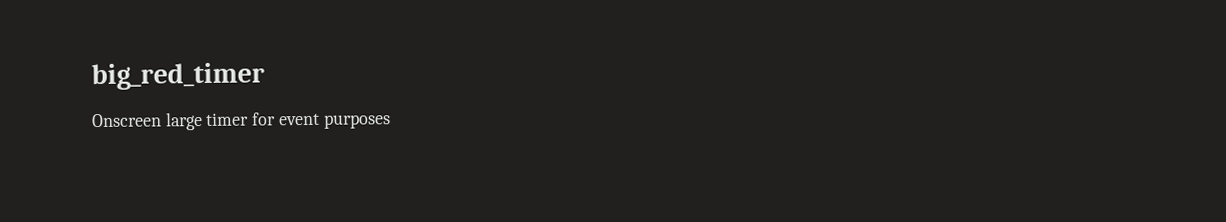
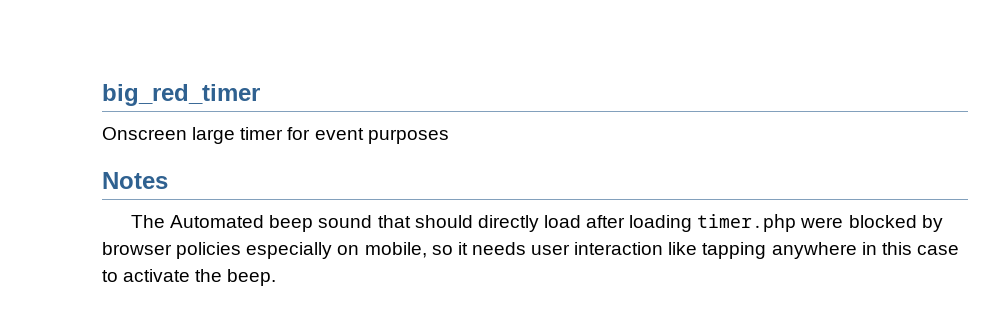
(391, 121) none -> [102,172,168,189] [131,214,943,232] [102,242,959,259] [102,269,277,286] // Notes // The Automated beep sound that should directly load after loading timer.php were blocked by browser policies especially on mobile, so it needs user interaction like tapping anywhere in this case to activate the beep.

